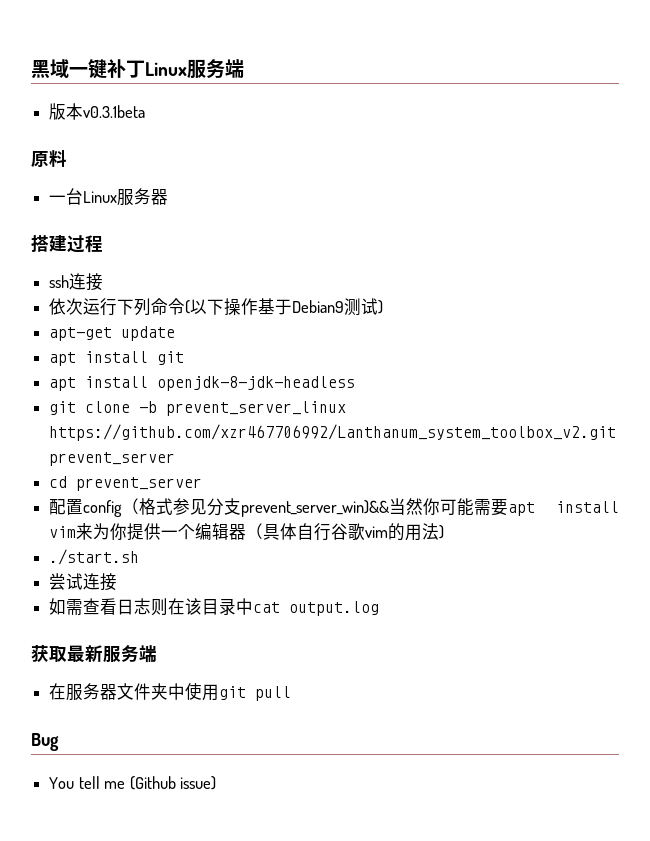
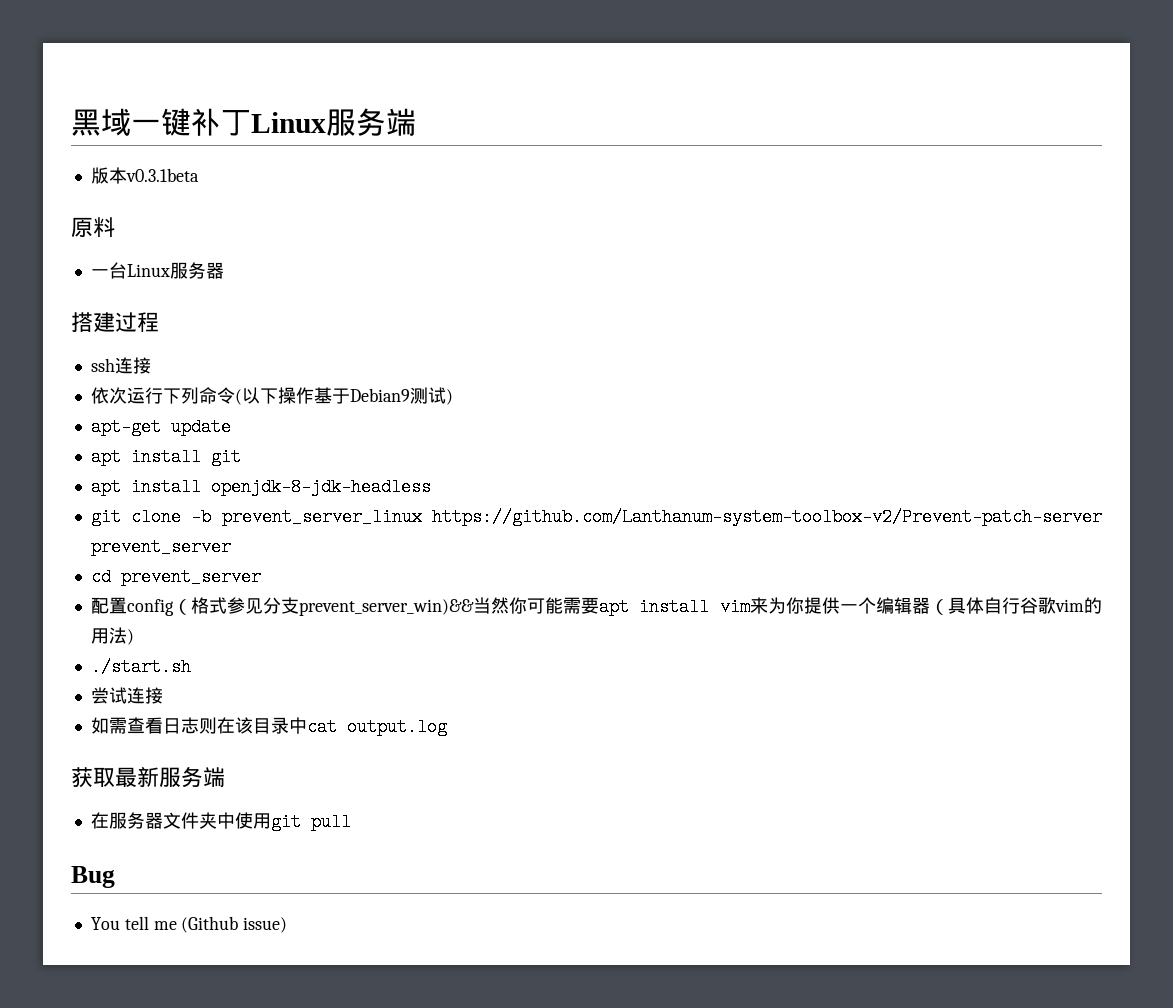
[49,424,617,441] https://github.com/xzr467706992/Lanthanum_system_toolbox_v2.git -> [432,508,1102,526] https://github.com/Lanthanum-system-toolbox-v2/Prevent-patch-server

